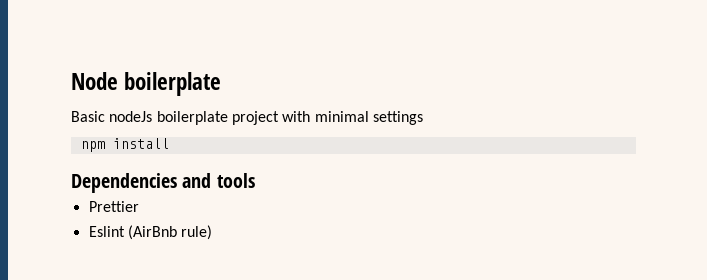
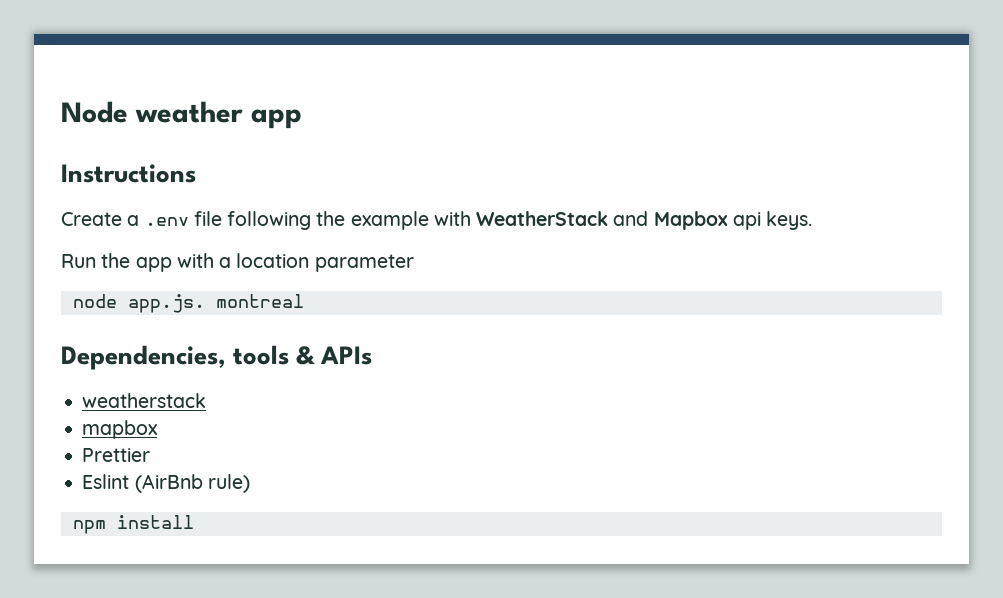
[124,72,222,96] [71,111,423,125] [80,138,169,152] [71,173,255,193] boilerplate // Basic nodeJs boilerplate project with minimal settings // npm install // Dependencies and tools -> [135,101,302,129] [61,164,196,183] [61,211,813,230] [61,253,414,272] [72,294,304,313] [61,345,373,370] [82,393,207,408] [82,420,159,439] weather app // Instructions // Create a .env file following the example with WeatherStack and Mapbox api keys. // Run the app with a location parameter // node app.js. montreal // Dependencies, tools & APIs // weatherstack // mapbox
(213, 232) none -> [72,515,194,534] // npm install

